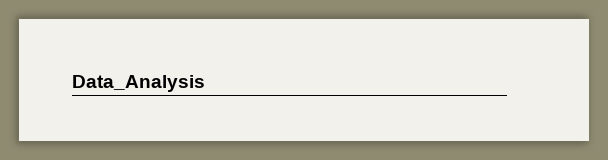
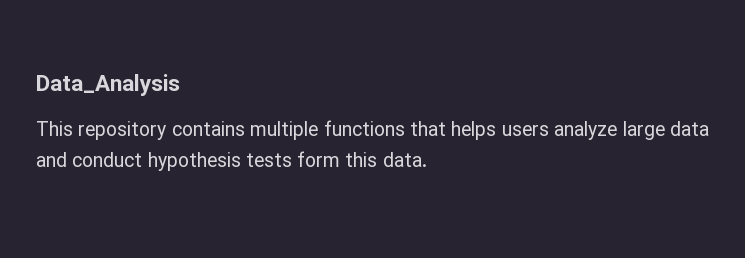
(205, 83) none -> [36,120,709,140] [36,151,427,171] // This repository contains multiple functions that helps users analyze large data and conduct hypothesis tests form this data.

